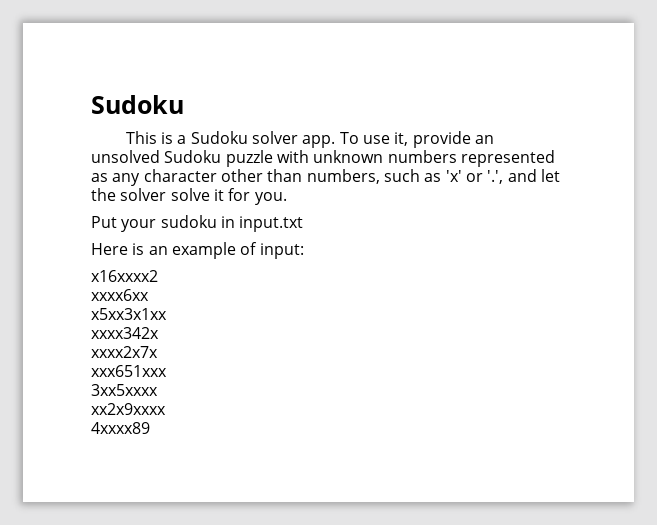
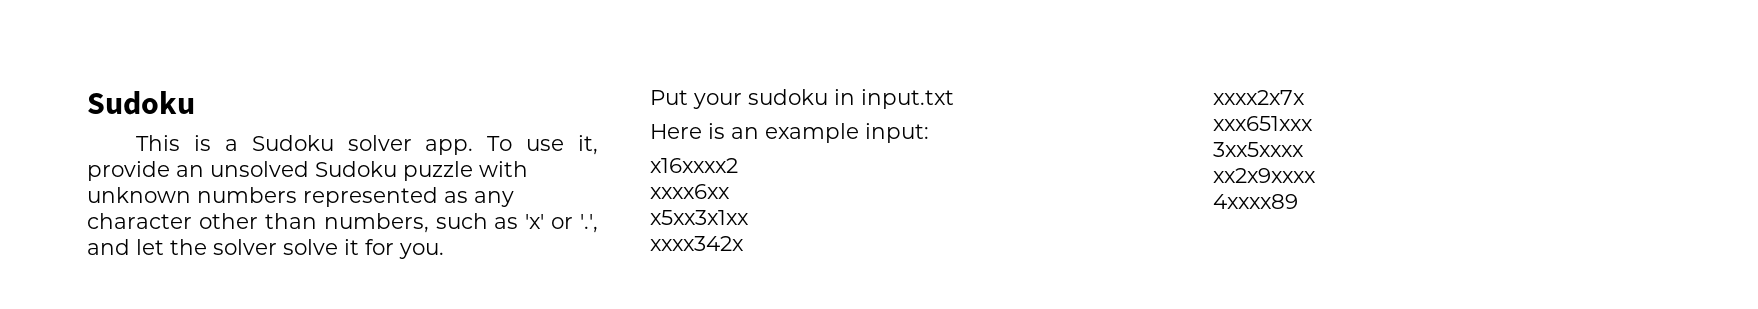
[240,242,258,255] of -> (859, 133) none

